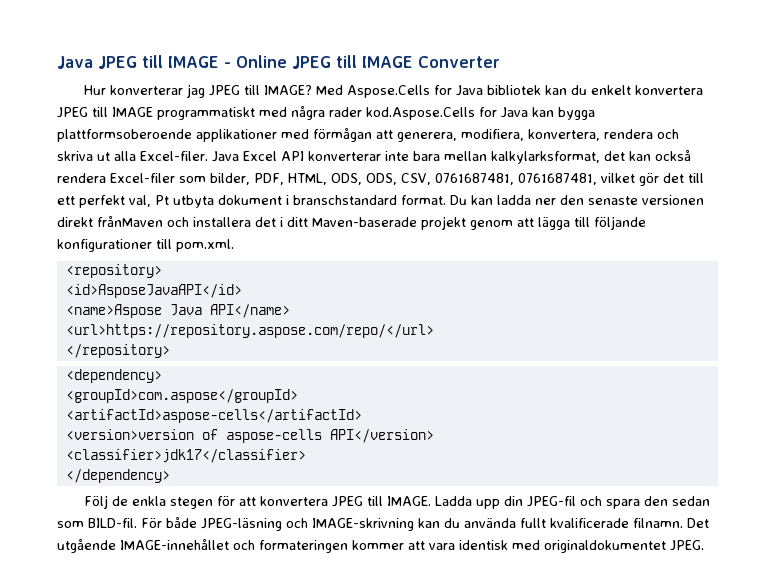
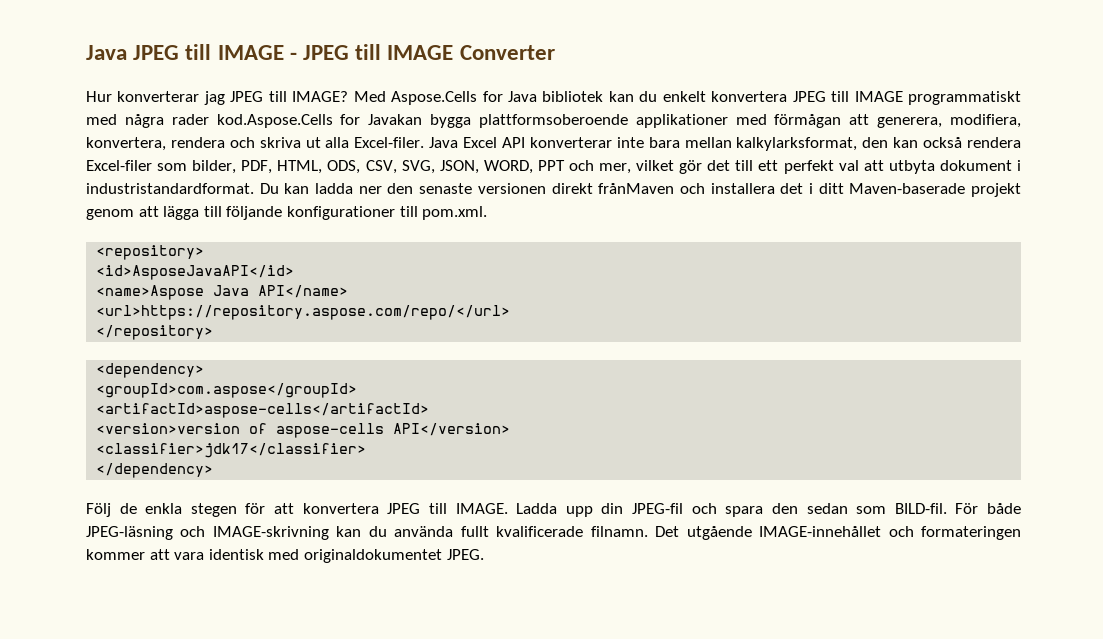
[236,55,287,68] Online -> (297, 56) none
[501,107,554,118] Java kan -> [368,114,423,125] Javakan
[604,151,625,161] det -> [862,137,889,148] den
[366,173,597,185] ODS, CSV, 0761687481, 0761687481, -> [365,160,632,174] CSV, SVG, JSON, WORD, PPT och mer,
[129,195,169,207] val, Pt -> [838,160,884,171] val att
[293,195,446,205] branschstandard format. -> [86,183,254,194] industristandardformat.

